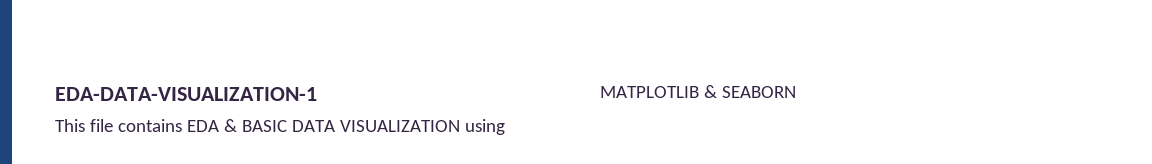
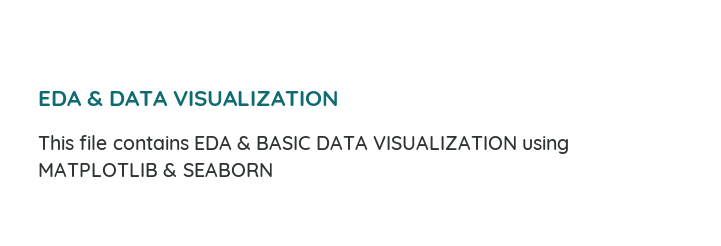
[55,87,317,101] EDA-DATA-VISUALIZATION-1 -> [38,90,340,106] EDA & DATA VISUALIZATION

